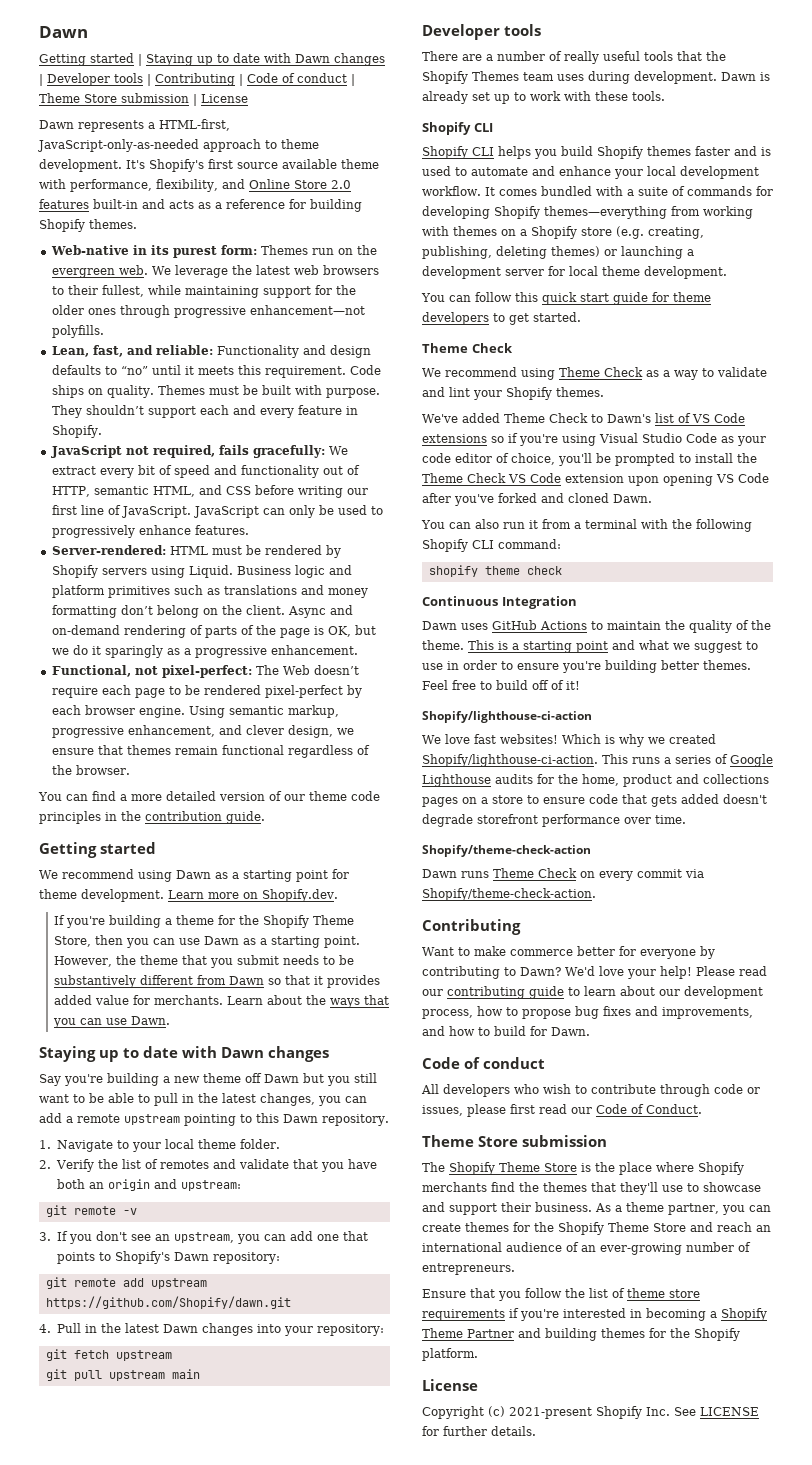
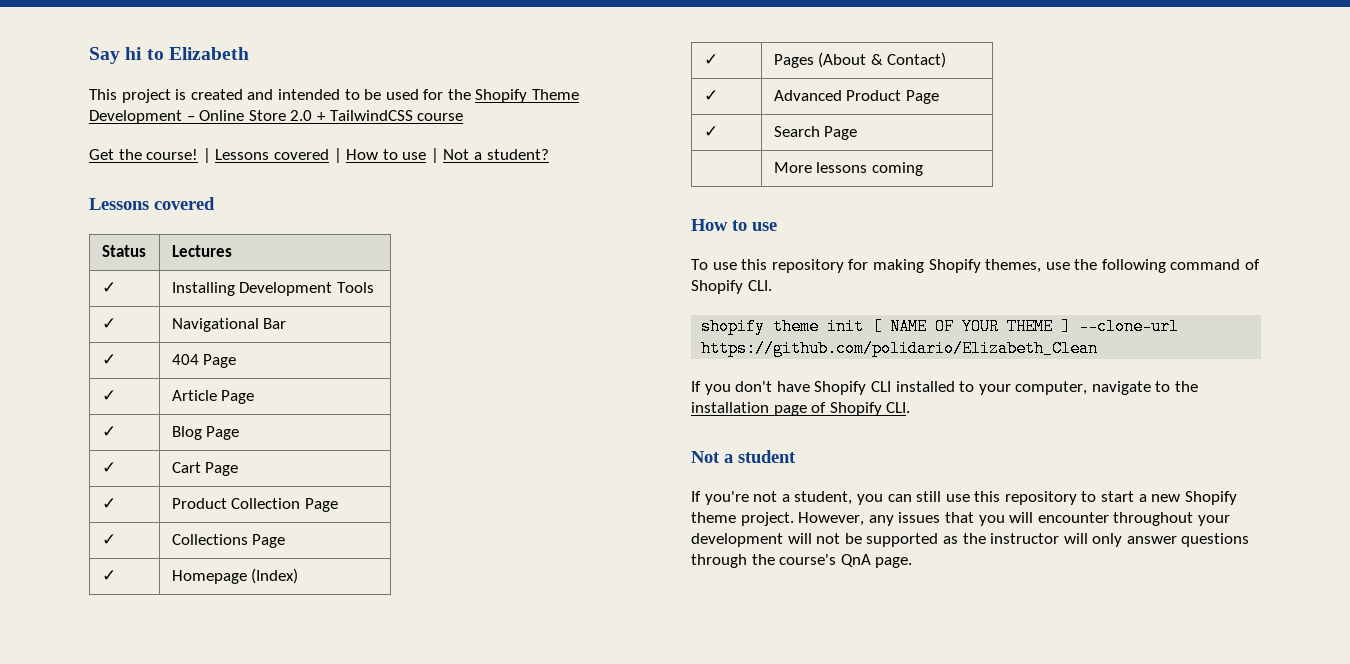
[39,26,88,38] [39,53,385,66] [39,73,355,86] [39,93,248,106] [39,119,230,132] [37,139,319,152] [39,159,379,172] [39,179,351,192] [39,199,362,212] [39,219,137,232] [50,245,377,258] [51,265,379,278] [51,285,356,298] [51,305,365,318] [51,325,104,338] [51,345,371,358] [51,365,381,378] [51,385,380,398] [51,405,358,418] [51,425,102,438] [50,445,348,458] [51,465,360,478] [51,485,368,498] [51,505,383,518] [51,525,249,538] [51,545,341,558] [51,565,352,578] [51,585,368,598] [51,605,353,618] [51,625,376,638] [51,645,358,658] [51,665,359,678] [51,685,362,698] [51,705,339,718] [51,725,354,738] [51,745,370,758] [51,765,130,775] [38,791,380,801] [39,811,265,824] [39,842,157,858] [39,869,349,882] [39,889,338,902] [53,915,354,928] [53,935,360,948] [53,955,354,968] [53,975,380,988] [53,995,389,1008] [52,1016,170,1028] [39,1046,330,1062] [39,1073,377,1086] [39,1093,367,1106] [39,1113,389,1126] [39,1139,280,1152] [39,1159,377,1172] [56,1179,241,1191] [45,1205,137,1217] [39,1231,368,1244] [56,1251,280,1264] [45,1277,207,1289] [45,1296,291,1309] [39,1323,384,1336] [45,1349,172,1361] [45,1369,200,1381] [422,24,542,40] [422,51,726,64] [422,71,770,84] [422,91,665,104] [422,122,493,135] [422,146,771,159] [422,166,759,179] [422,186,773,196] [422,206,753,219] [422,226,704,239] [422,246,694,259] [422,266,727,279] [421,292,711,305] [422,312,581,325] [422,343,513,353] [422,367,767,380] [422,387,604,400] [422,413,745,423] [422,433,766,446] [422,453,757,466] [422,473,769,486] [422,493,652,506] [421,519,752,532] [422,539,561,552] [428,565,562,577] [422,596,577,609] [422,620,771,633] [422,640,758,653] [422,660,751,673] [422,680,580,690] [422,711,592,723] [422,734,716,747] [422,754,773,767] [422,774,769,787] [422,794,767,807] [422,814,686,827] [422,845,591,857] [422,868,704,881] [422,888,596,901] [422,919,521,935] [422,946,715,959] [422,966,767,979] [422,986,763,999] [422,1006,753,1019] [422,1026,590,1036] [422,1057,546,1069] [421,1084,760,1097] [422,1104,702,1117] [422,1135,608,1147] [422,1162,744,1175] [422,1182,761,1195] [422,1202,771,1215] [422,1222,771,1235] [422,1242,751,1255] [422,1263,515,1275] [422,1288,700,1301] [422,1308,767,1321] [422,1328,740,1341] [422,1348,478,1361] [422,1379,478,1391] [422,1406,759,1419] [422,1426,536,1436] Dawn // Getting started | Staying up to date with Dawn changes | Developer tools | Contributing | Code of conduct | Theme Store submission | License // Dawn represents a HTML-first, JavaScript-only-as-needed approach to theme development. It's Shopify's first source available theme with performance, flexibility, and Online Store 2.0 features built-in and acts as a reference for building Shopify themes. // Web-native in its purest form: Themes run on the evergreen web. We leverage the latest web browsers to their fullest, while maintaining support for the older ones through progressive enhancement—not polyfills. // Lean, fast, and reliable: Functionality and design defaults to “no” until it meets this requirement. Code ships on quality. Themes must be built with purpose. They shouldn’t support each and every feature in Shopify. // JavaScript not required, fails gracefully: We extract every bit of speed and functionality out of HTTP, semantic HTML, and CSS before writing our first line of JavaScript. JavaScript can only be used to progressively enhance features. // Server-rendered: HTML must be rendered by Shopify servers using Liquid. Business logic and platform primitives such as translations and money formatting don’t belong on the client. Async and on-demand rendering of parts of the page is OK, but we do it sparingly as a progressive enhancement. // Functional, not pixel-perfect: The Web doesn’t require each page to be rendered pixel-perfect by each browser engine. Using semantic markup, progressive enhancement, and clever design, we ensure that themes remain functional regardless of the browser. // You can find a more detailed version of our theme code principles in the contribution guide. // Getting started // We recommend using Dawn as a starting point for theme development. Learn more on Shopify.dev. // If you're building a theme for the Shopify Theme Store, then you can use Dawn as a starting point. However, the theme that you submit needs to be substantively different from Dawn so that it provides added value for merchants. Learn about the ways that you can use Dawn. // Staying up to date with Dawn changes // Say you're building a new theme off Dawn but you still want to be able to pull in the latest changes, you can add a remote upstream pointing to this Dawn repository. // 1. Navigate to your local theme folder. // 2. Verify the list of remotes and validate that you have both an origin and upstream: // git remote -v // 3. If you don't see an upstream, you can add one that points to Shopify's Dawn repository: // git remote add upstream https://github.com/Shopify/dawn.git // 4. Pull in the latest Dawn changes into your repository: // git fetch upstream // git pull upstream main // Developer tools // There are a number of really useful tools that the Shopify Themes team uses during development. Dawn is already set up to work with these tools. // Shopify CLI // Shopify CLI helps you build Shopify themes faster and is used to automate and enhance your local development workflow. It comes bundled with a suite of commands for developing Shopify themes—everything from working with themes on a Shopify store (e.g. creating, publishing, deleting themes) or launching a development server for local theme development. // You can follow this quick start guide for theme developers to get started. // Theme Check // We recommend using Theme Check as a way to validate and lint your Shopify themes. // We've added Theme Check to Dawn's list of VS Code extensions so if you're using Visual Studio Code as your code editor of choice, you'll be prompted to install the Theme Check VS Code extension upon opening VS Code after you've forked and cloned Dawn. // You can also run it from a terminal with the following Shopify CLI command: // shopify theme check // Continuous Integration // Dawn uses GitHub Actions to maintain the quality of the theme. This is a starting point and what we suggest to use in order to ensure you're building better themes. Feel free to build off of it! // Shopify/lighthouse-ci-action // We love fast websites! Which is why we created Shopify/lighthouse-ci-action. This runs a series of Google Lighthouse audits for the home, product and collections pages on a store to ensure code that gets added doesn't degrade storefront performance over time. // Shopify/theme-check-action // Dawn runs Theme Check on every commit via Shopify/theme-check-action. // Contributing // Want to make commerce better for everyone by contributing to Dawn? We'd love your help! Please read our contributing guide to learn about our development process, how to propose bug fixes and improvements, and how to build for Dawn. // Code of conduct // All developers who wish to contribute through code or issues, please first read our Code of Conduct. // Theme Store submission // The Shopify Theme Store is the place where Shopify merchants find the themes that they'll use to showcase and support their business. As a theme partner, you can create themes for the Shopify Theme Store and reach an international audience of an ever-growing number of entrepreneurs. // Ensure that you follow the list of theme store requirements if you're interested in becoming a Shopify Theme Partner and building themes for the Shopify platform. // License // Copyright (c) 2021-present Shopify Inc. See LICENSE for further details. -> [89,47,249,64] [89,89,580,103] [89,110,464,124] [89,148,549,163] [89,197,215,210] [101,245,146,257] [171,245,232,257] [101,282,116,293] [171,282,374,296] [101,318,116,329] [171,318,287,332] [101,354,116,365] [171,354,237,368] [101,390,116,401] [171,390,255,404] [101,426,116,437] [171,426,240,440] [101,462,116,473] [171,462,239,476] [101,498,116,509] [171,498,338,512] [101,534,116,545] [171,534,286,548] [101,570,116,581] [171,568,299,584] [703,54,718,65] [773,52,947,68] [703,90,718,101] [773,90,939,104] [703,126,718,137] [773,126,858,140] [773,162,923,176] [691,219,777,231] [691,259,1261,273] [691,280,772,294] [701,318,1180,335] [701,340,1099,357] [691,381,1199,395] [691,402,911,416] [691,450,796,463] [691,491,1237,505] [691,512,1230,526] [691,533,1250,547] [691,554,913,568] Say hi to Elizabeth // This project is created and intended to be used for the Shopify Theme Development – Online Store 2.0 + TailwindCSS course // Get the course! | Lessons covered | How to use | Not a student? // Lessons covered // Status | Lectures // ✓ | Installing Development Tools // ✓ | Navigational Bar // ✓ | 404 Page // ✓ | Article Page // ✓ | Blog Page // ✓ | Cart Page // ✓ | Product Collection Page // ✓ | Collections Page // ✓ | Homepage (Index) // ✓ | Pages (About & Contact) // ✓ | Advanced Product Page // ✓ | Search Page // | More lessons coming // How to use // To use this repository for making Shopify themes, use the following command of Shopify CLI. // shopify theme init [ NAME OF YOUR THEME ] --clone-url https://github.com/polidario/Elizabeth_Clean // If you don't have Shopify CLI installed to your computer, navigate to the installation page of Shopify CLI. // Not a student // If you're not a student, you can still use this repository to start a new Shopify theme project. However, any issues that you will encounter throughout your development will not be supported as the instructor will only answer questions through the course's QnA page.

